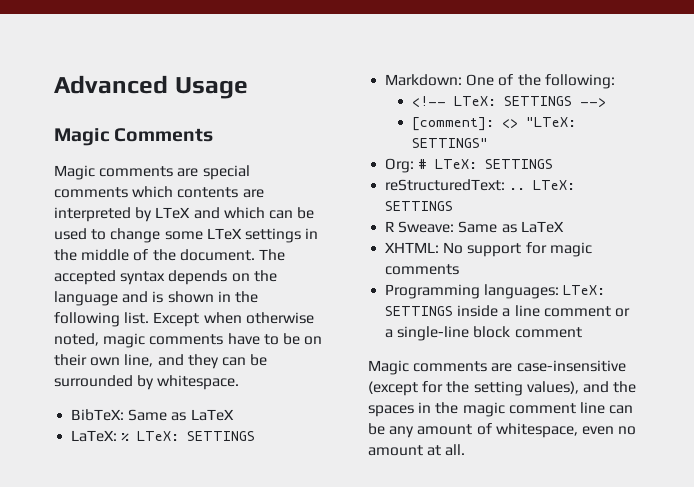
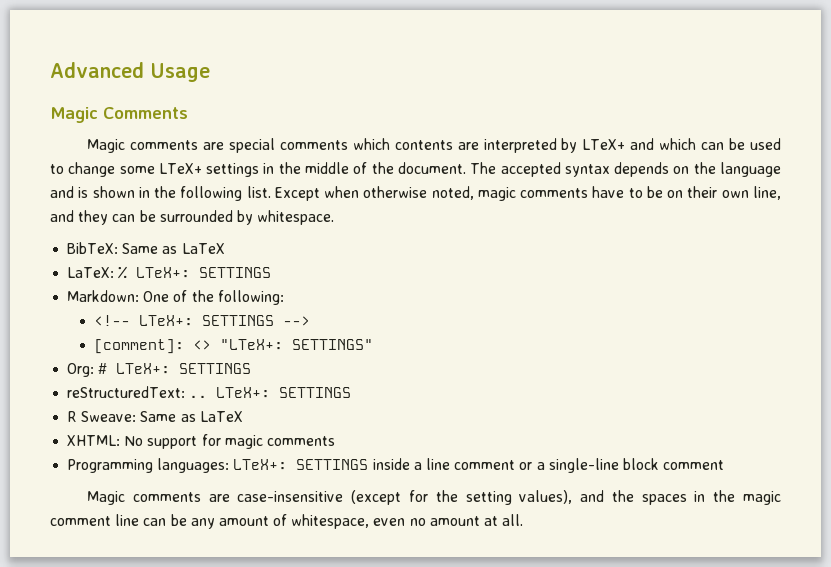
[155,207,191,219] LTeX -> [582,139,626,150] LTeX+
[206,228,242,240] LTeX -> [158,163,202,174] LTeX+
[137,431,180,441] LTeX: -> [136,267,191,278] LTeX+:
[453,96,496,106] LTeX: -> [138,315,193,326] LTeX+:
[525,117,576,127] "LTeX: -> [219,339,283,350] "LTeX+:
[435,159,478,169] LTeX: -> [116,363,171,374] LTeX+:
[533,180,576,190] LTeX: -> [216,387,271,398] LTeX+:
[563,285,606,295] LTeX: -> [233,459,288,470] LTeX+:

